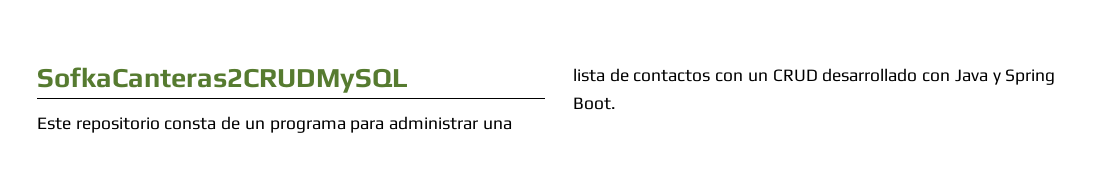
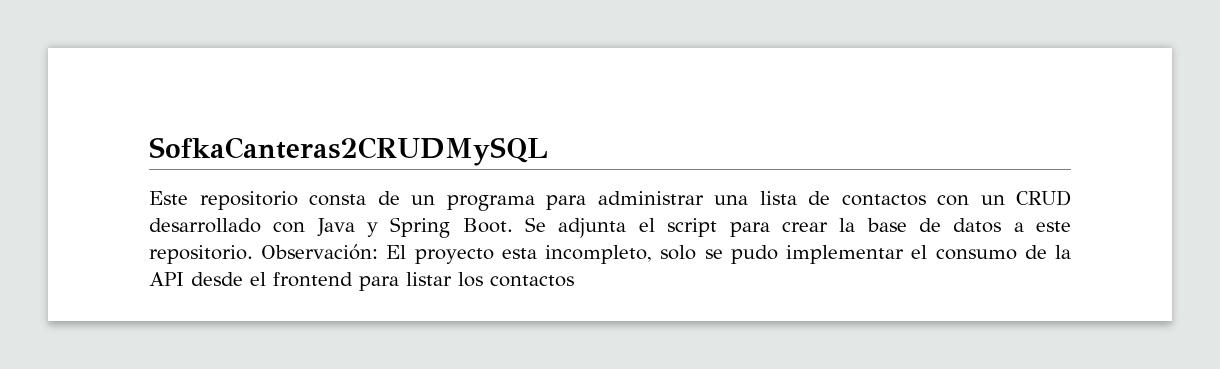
(615, 103) none -> [525,217,1072,238] [149,244,1072,264] [149,272,574,291] Se adjunta el script para crear la base de datos a este repositorio. Observación: El proyecto esta incompleto, solo se pudo implementar el consumo de la API desde el frontend para listar los contactos

